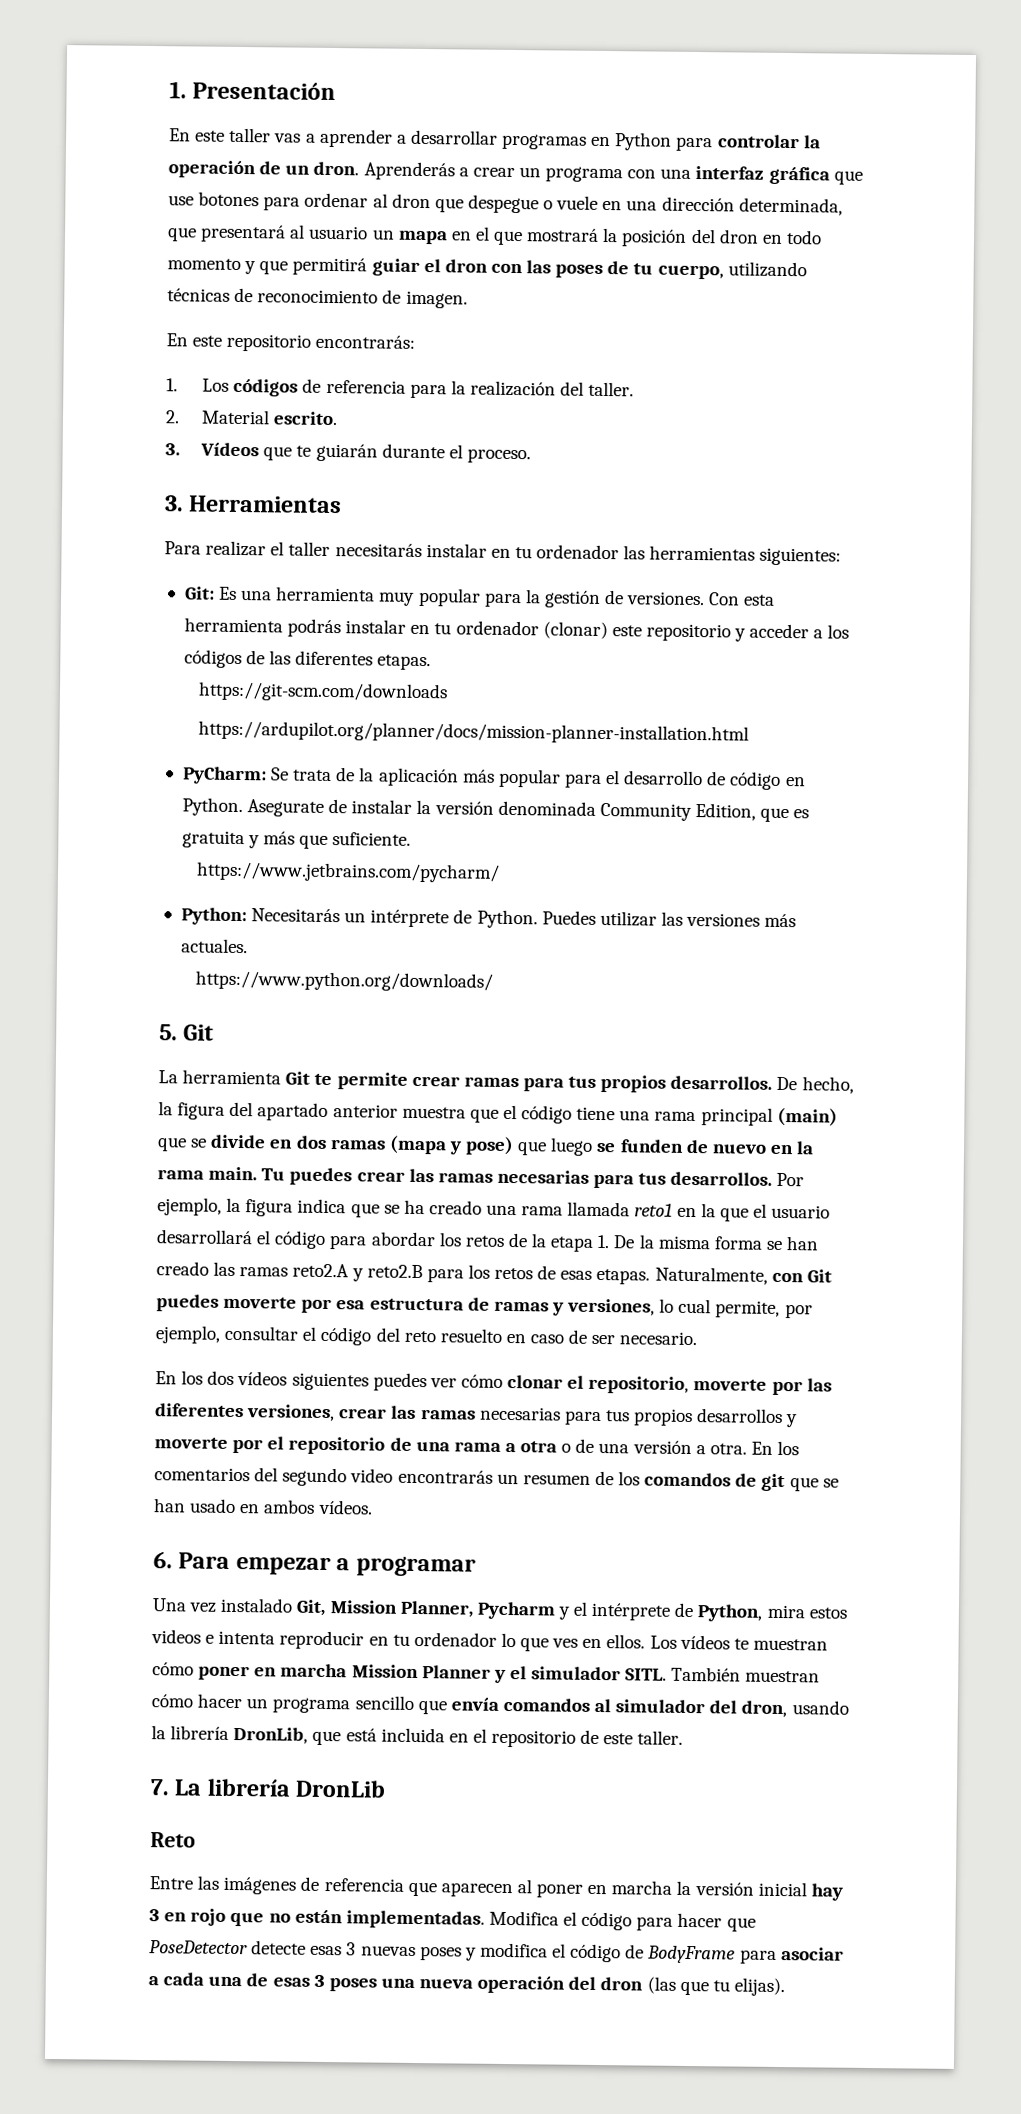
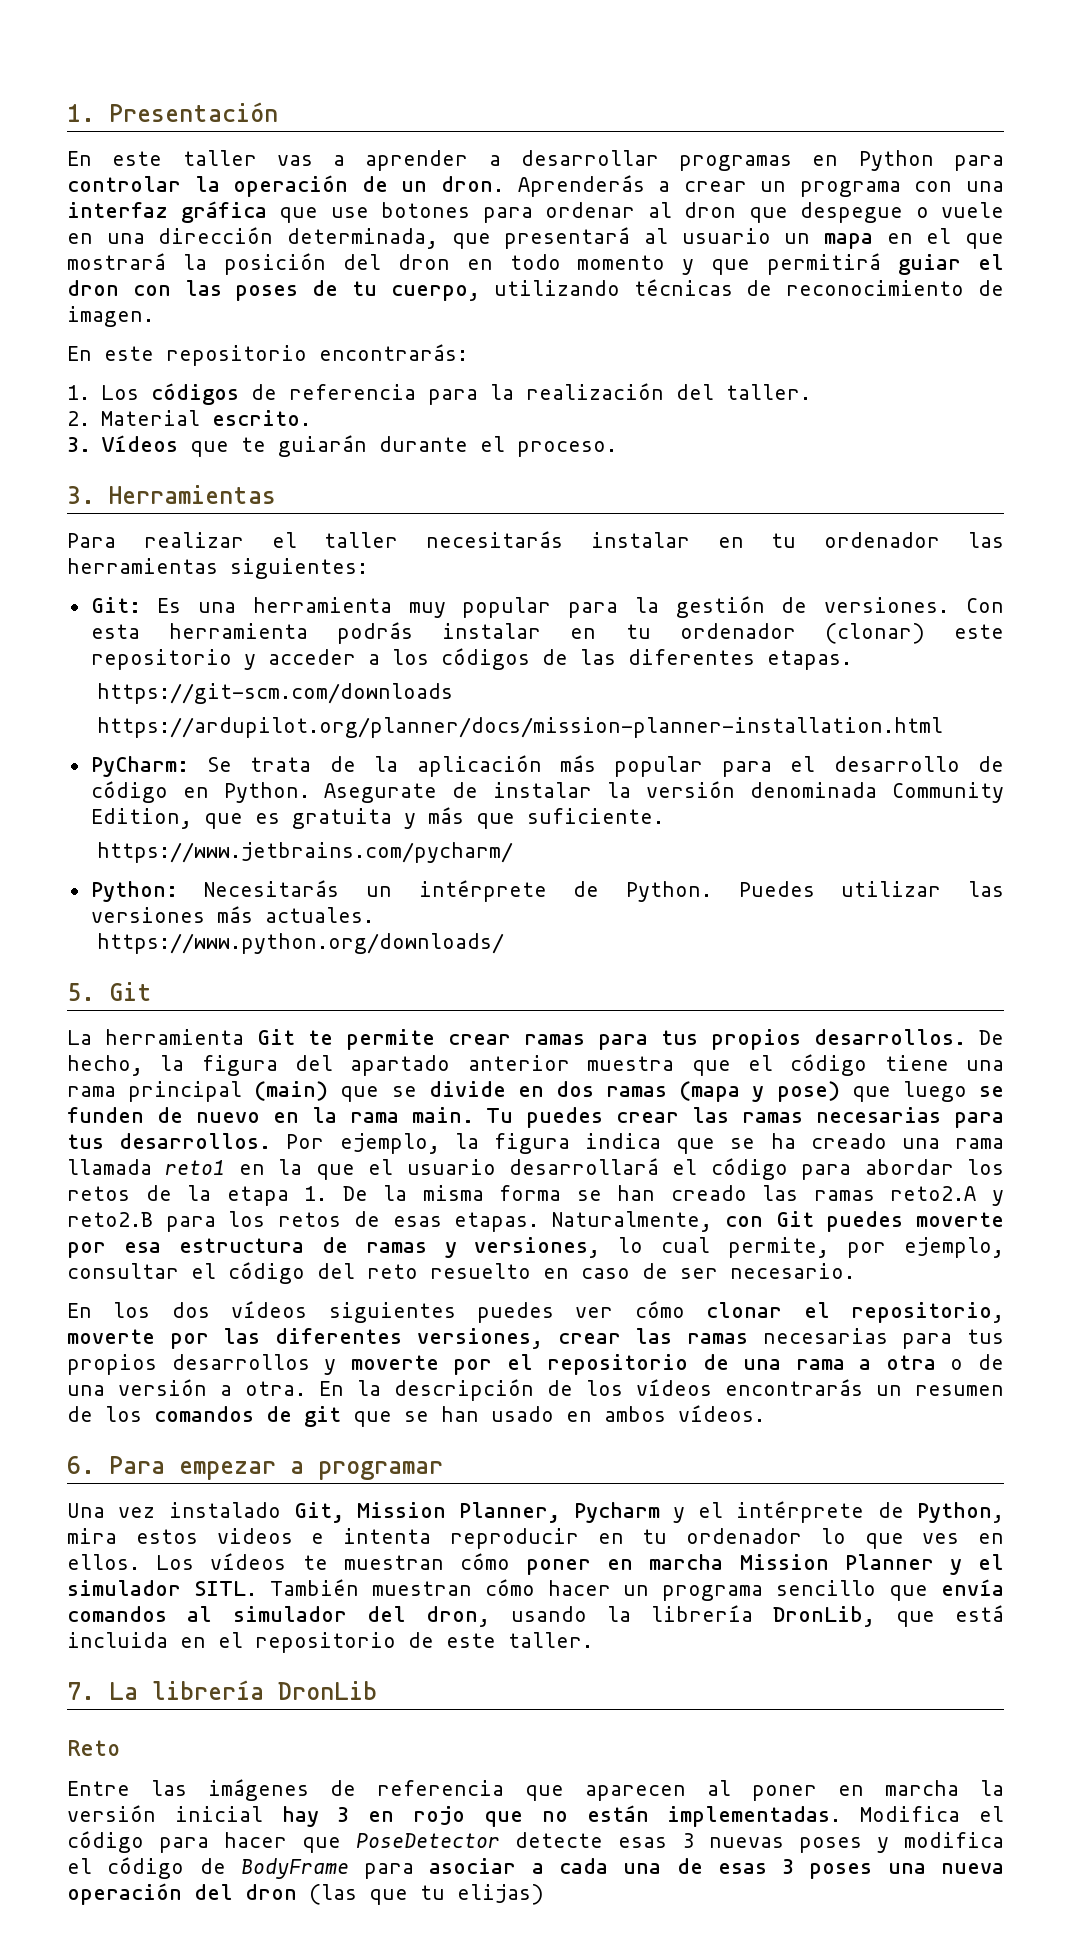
[777,1440,800,1456] [154,1467,394,1487] los comentarios del segundo video -> [357,1379,712,1401] la descripción de los vídeos
[733,1977,785,1997] elijas). -> [457,1884,544,1905] elijas)

